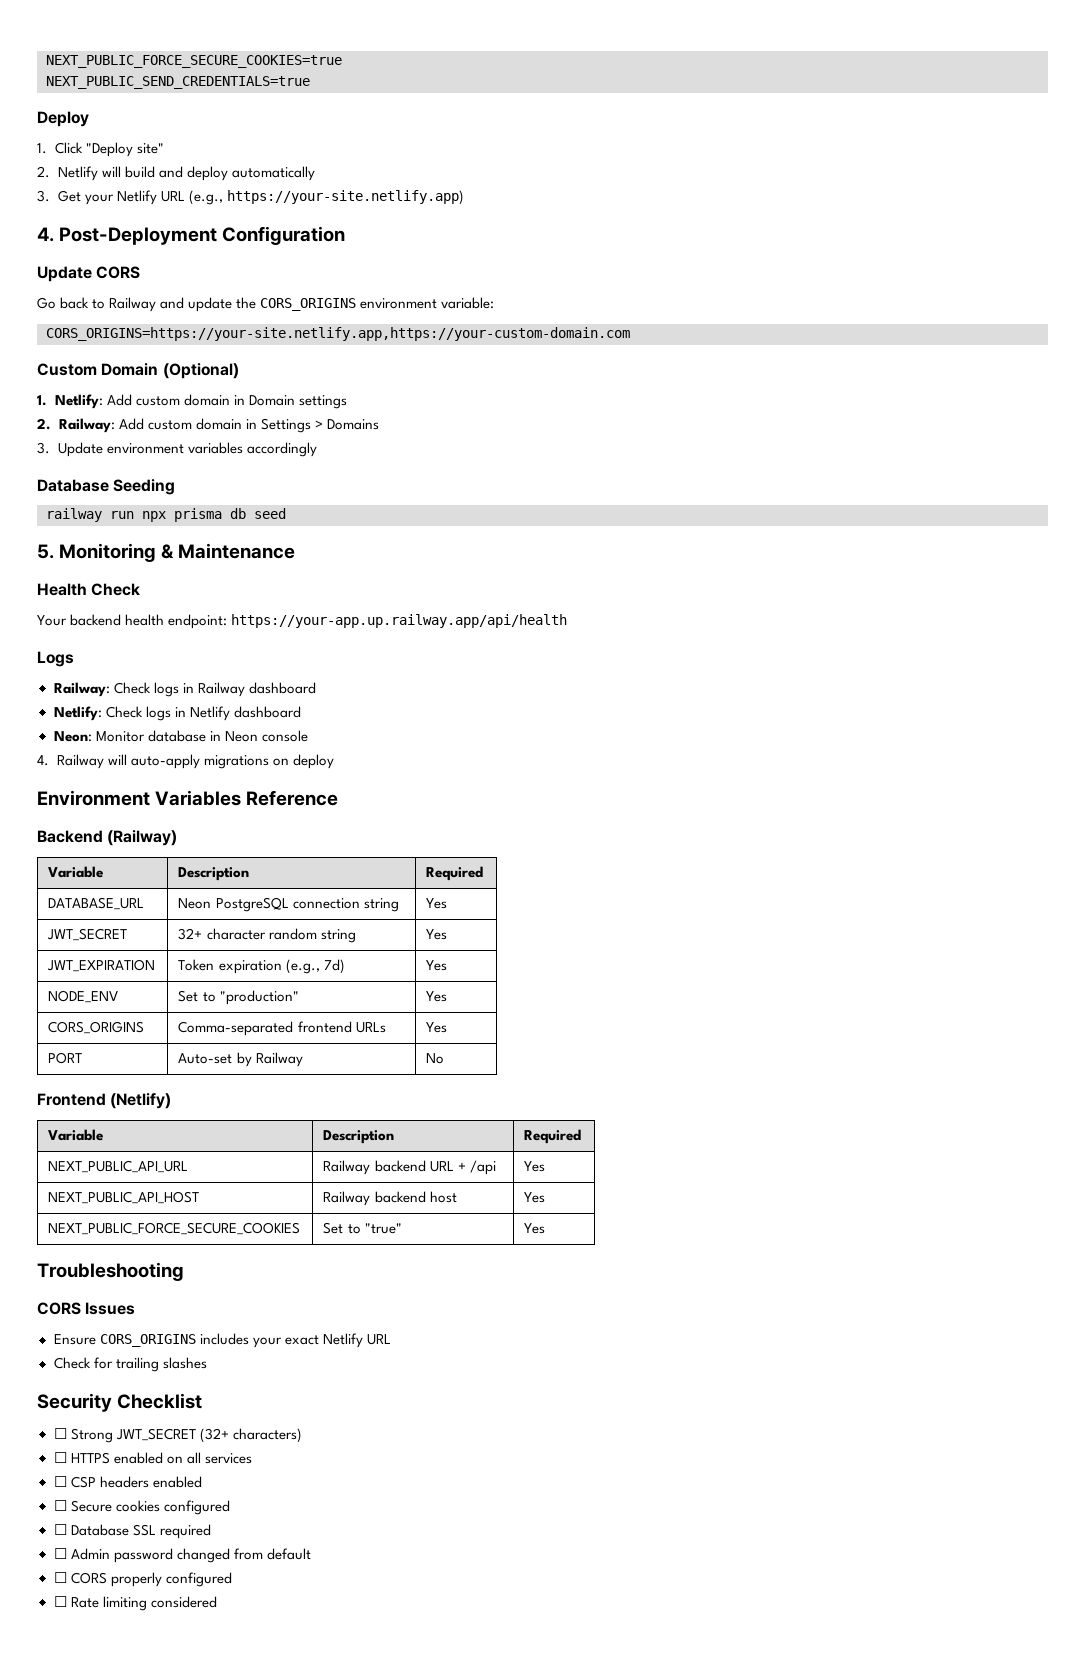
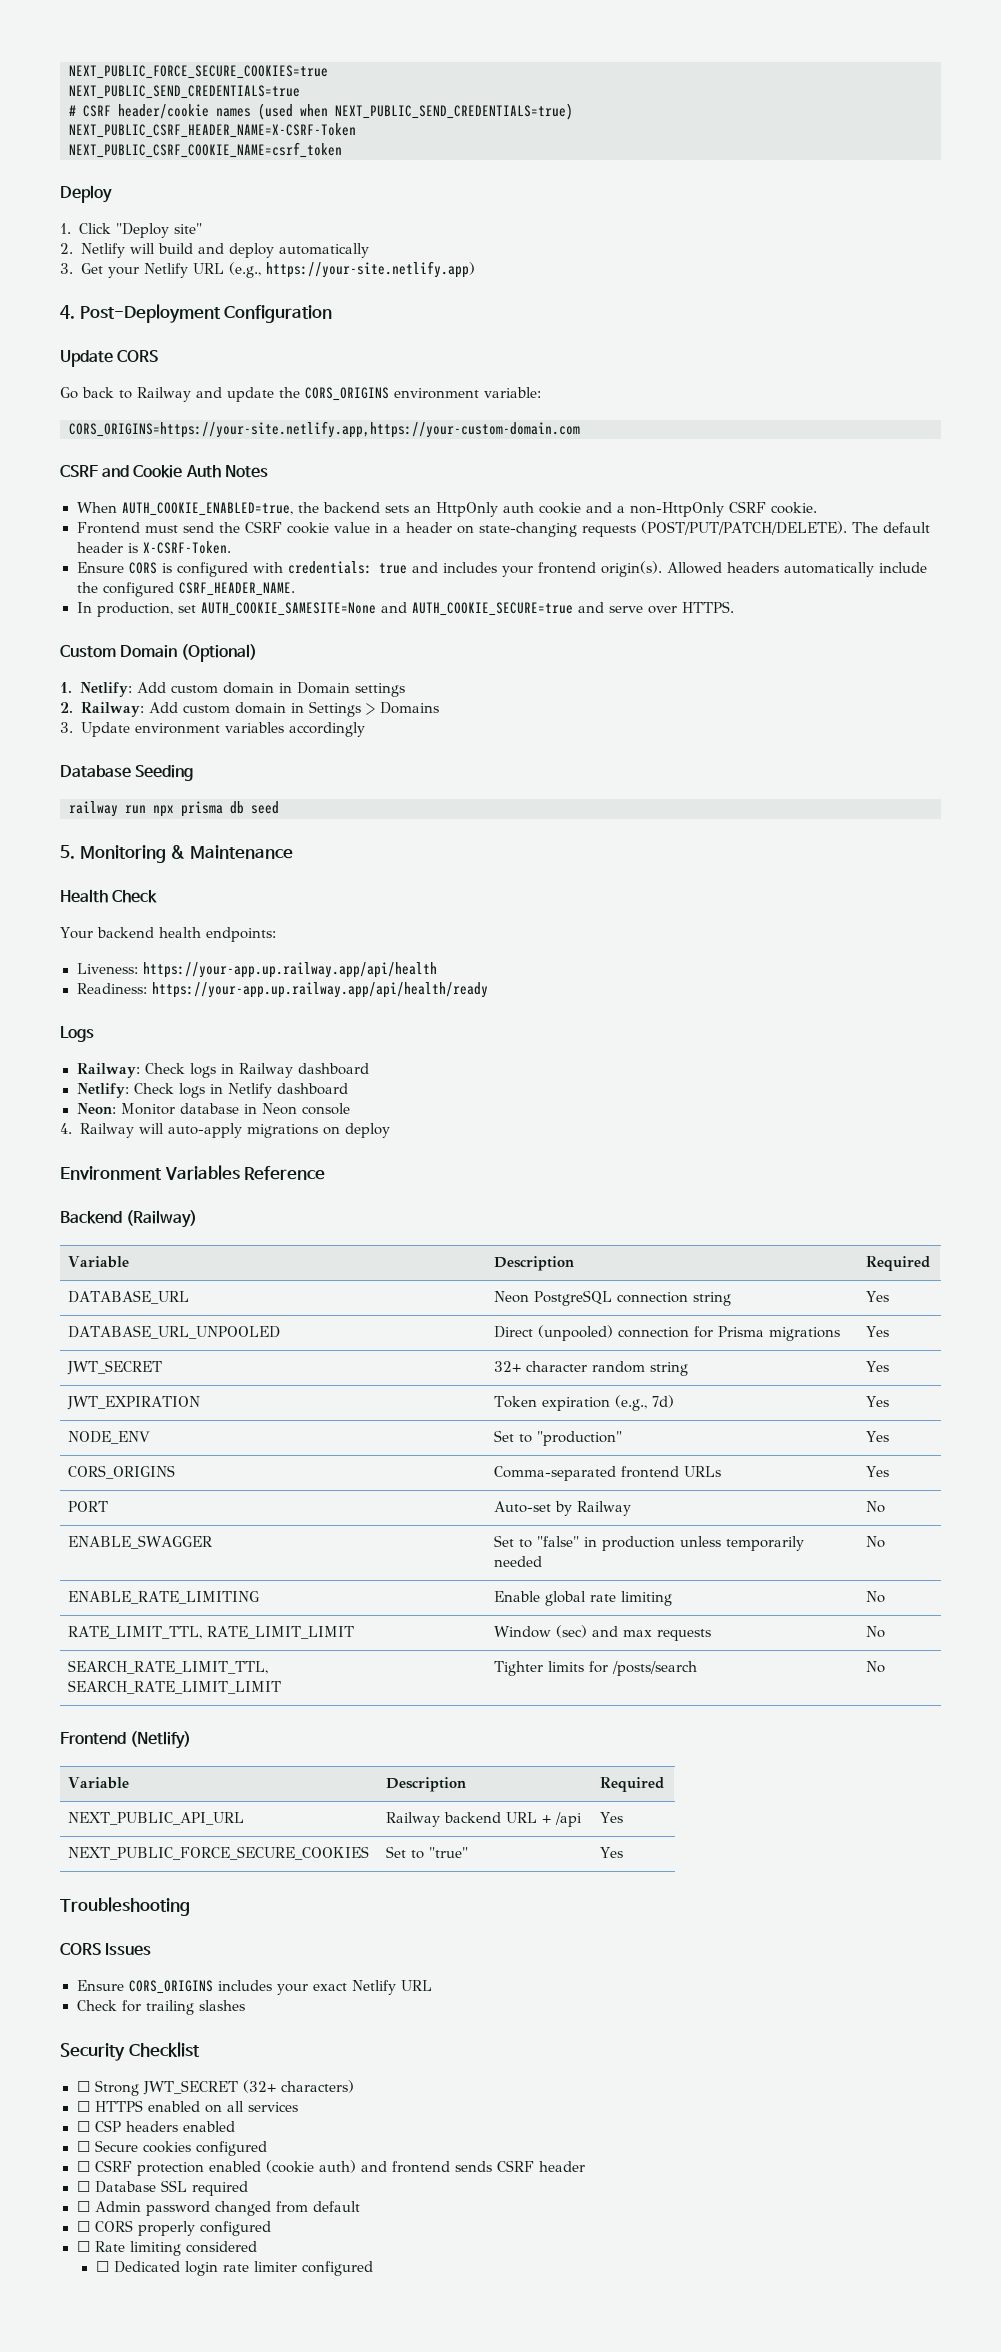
(310, 82) none -> [69,103,573,120] [69,123,356,138] [69,142,342,158] // # CSRF header/cookie names (used when NEXT_PUBLIC_SEND_CREDENTIALS=true) // NEXT_PUBLIC_CSRF_HEADER_NAME=X-CSRF-Token // NEXT_PUBLIC_CSRF_COOKIE_NAME=csrf_token
(630, 334) none -> [60,465,268,478] [76,501,817,517] [76,521,931,537] [76,541,231,554] [76,561,927,577] [76,582,295,597] [76,601,734,617] // CSRF and Cookie Auth Notes // When AUTH_COOKIE_ENABLED=true, the backend sets an HttpOnly auth cookie and a non-HttpOnly CSRF cookie. // Frontend must send the CSRF cookie value in a header on state-changing requests (POST/PUT/PATCH/DELETE). The default header is X-CSRF-Token. // Ensure CORS is configured with credentials: true and includes your frontend origin(s). Allowed headers automatically include the configured CSRF_HEADER_NAME. // In production, set AUTH_COOKIE_SAMESITE=None and AUTH_COOKIE_SECURE=true and serve over HTTPS.
[168,614,228,629] endpoint: -> [205,927,276,942] [76,963,138,974] endpoints: // Liveness:
(568, 621) none -> [76,982,488,998] // Readiness: https://your-app.up.railway.app/api/health/ready
(448, 903) none -> [68,1325,281,1339] [494,1325,841,1341] [866,1326,890,1337] // DATABASE_URL_UNPOOLED | Direct (unpooled) connection for Prisma migrations | Yes
(445, 1058) none -> [68,1535,213,1549] [494,1535,805,1551] [494,1556,543,1567] [866,1536,886,1548] [68,1591,260,1604] [494,1591,673,1606] [866,1591,886,1603] [68,1626,355,1639] [494,1625,712,1641] [866,1626,886,1638] [68,1660,269,1674] [68,1680,282,1694] [494,1661,698,1676] [866,1661,886,1673] // ENABLE_SWAGGER | Set to "false" in production unless temporarily needed | No // ENABLE_RATE_LIMITING | Enable global rate limiting | No // RATE_LIMIT_TTL, RATE_LIMIT_LIMIT | Window (sec) and max requests | No // SEARCH_RATE_LIMIT_TTL, SEARCH_RATE_LIMIT_LIMIT | Tighter limits for /posts/search | No
[48,1191,200,1204] [323,1191,457,1206] [524,1192,546,1203] // NEXT_PUBLIC_API_HOST | Railway backend host | Yes -> (624, 1817) none
(230, 1507) none -> [76,2160,585,2176] // ☐ CSRF protection enabled (cookie auth) and frontend sends CSRF header
(217, 1602) none -> [95,2261,373,2276] // ☐ Dedicated login rate limiter configured

